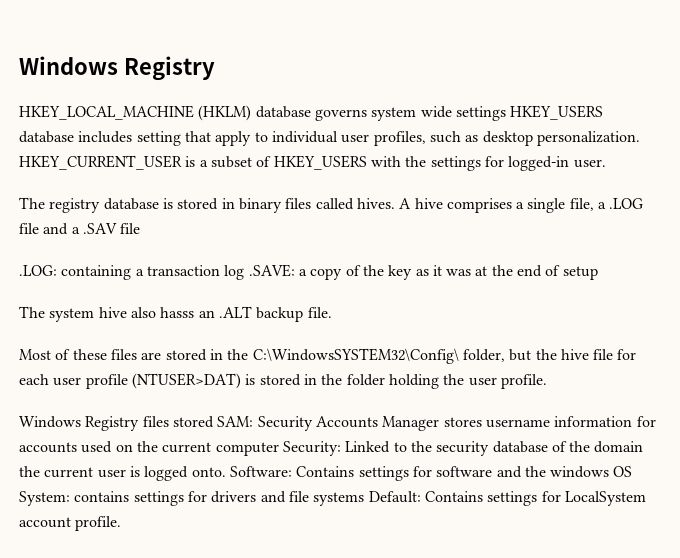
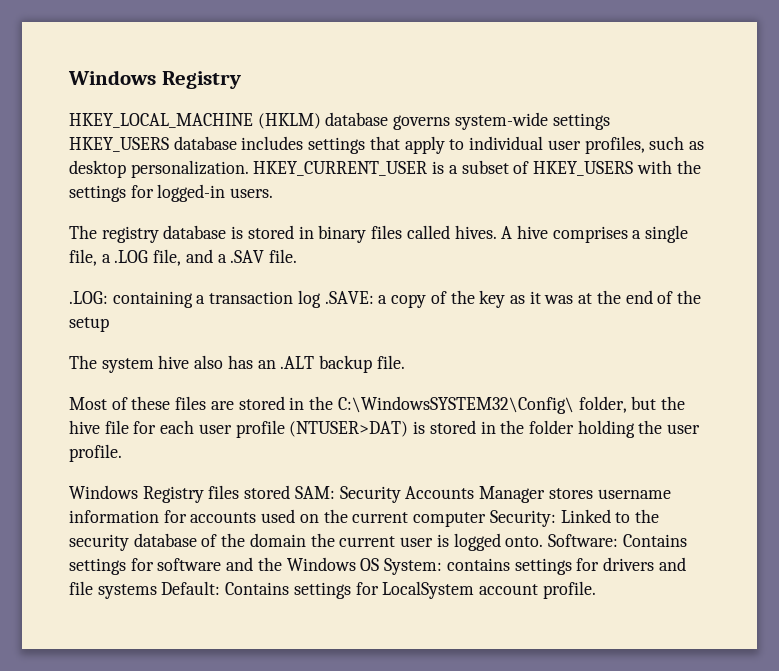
[371,106,452,121] system wide -> [454,112,548,130] system-wide
[136,131,181,146] setting -> [308,137,366,154] settings
[573,159,606,168] user. -> [230,188,274,198] users.
[19,223,39,234] file -> [153,249,182,266] file,
[120,223,141,234] file -> [269,249,298,263] file.
(561, 270) none -> [677,290,702,304] the
[160,307,195,318] hasss -> [227,355,253,369] has
[550,466,610,478] windows -> [286,557,356,571] Windows

